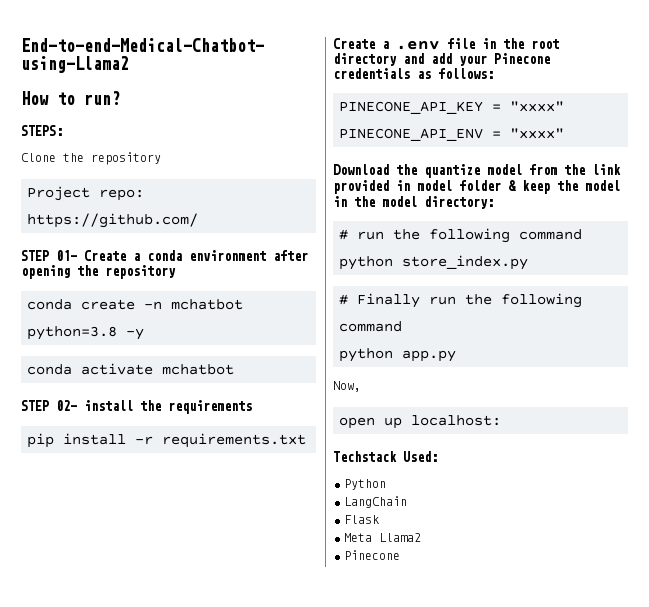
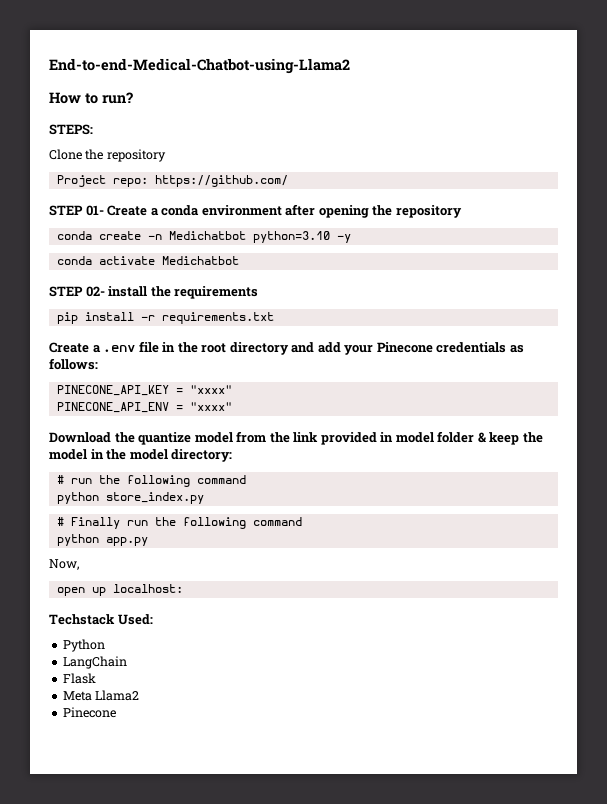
[171,299,243,310] [27,326,117,340] mchatbot python=3.8 -> [168,231,330,243] Medichatbot python=3.10
[162,364,234,375] mchatbot -> [161,256,239,265] Medichatbot

